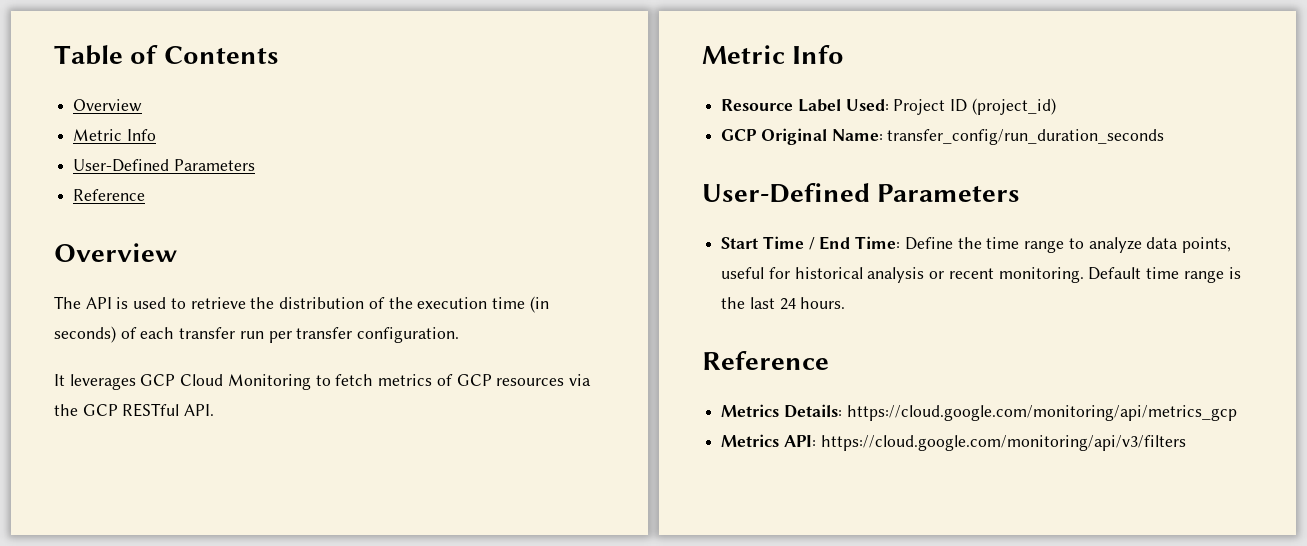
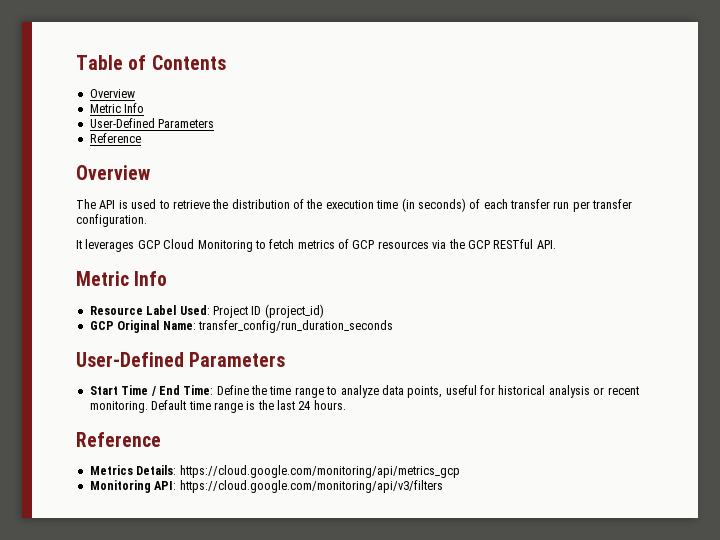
[721,434,780,447] Metrics -> [89,480,151,493] Monitoring

